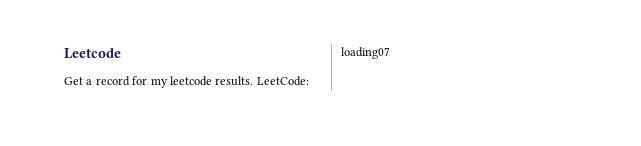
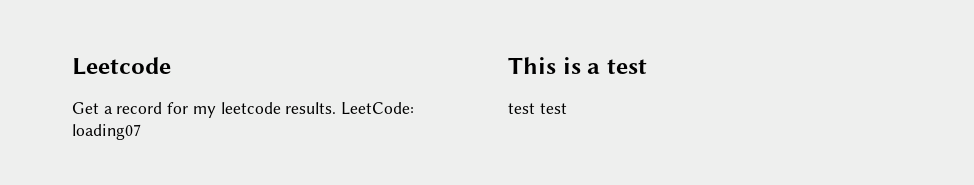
(390, 53) none -> [508,57,647,74] [508,103,567,114] // This is a test // test test

